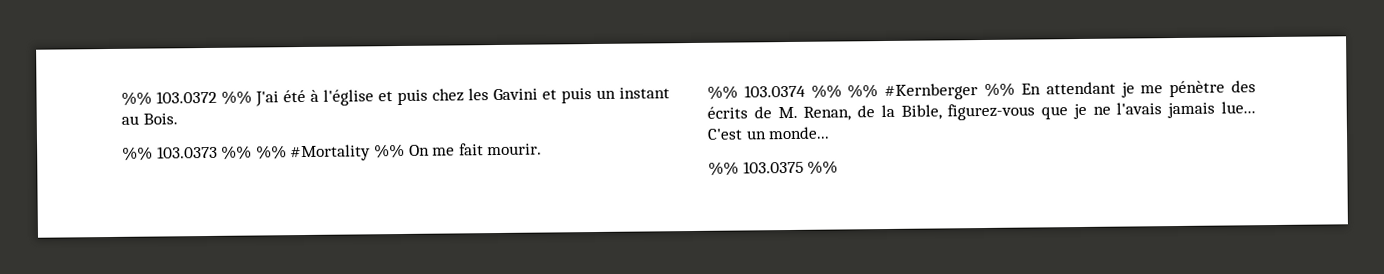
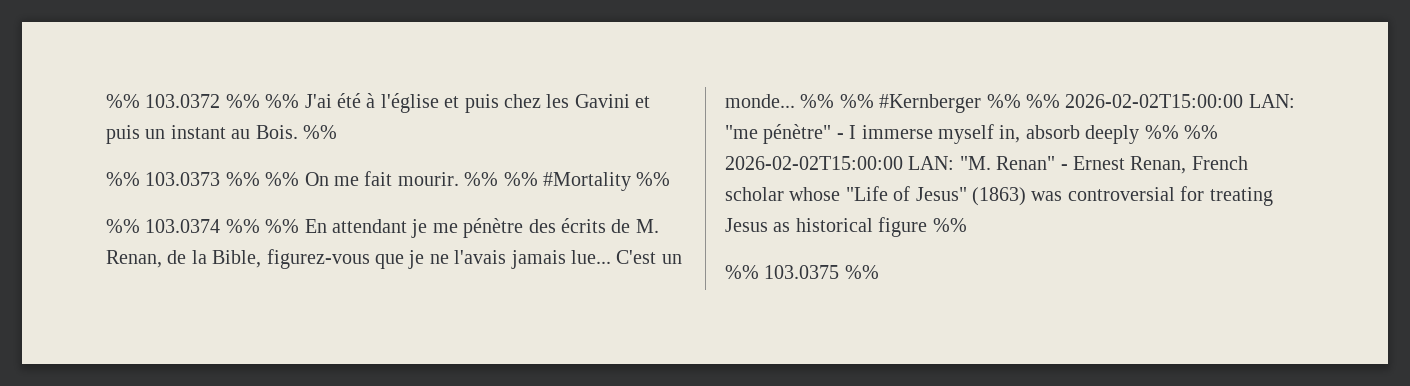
(252, 97) none -> [265,94,300,108] %%
(178, 119) none -> [303,125,337,139] %%
[290,143,405,162] #Mortality %% -> (300, 179) none
(543, 149) none -> [464,172,671,191] %% %% #Mortality %%
[884,82,1016,101] #Kernberger %% -> (300, 226) none
(831, 133) none -> [800,94,1295,113] [725,124,1218,144] [725,156,1248,174] [725,186,1273,206] [725,217,967,237] %% %% #Kernberger %% %% 2026-02-02T15:00:00 LAN: "me pénètre" - I immerse myself in, absorb deeply %% %% 2026-02-02T15:00:00 LAN: "M. Renan" - Ernest Renan, French scholar whose "Life of Jesus" (1863) was controversial for treating Jesus as historical figure %%

